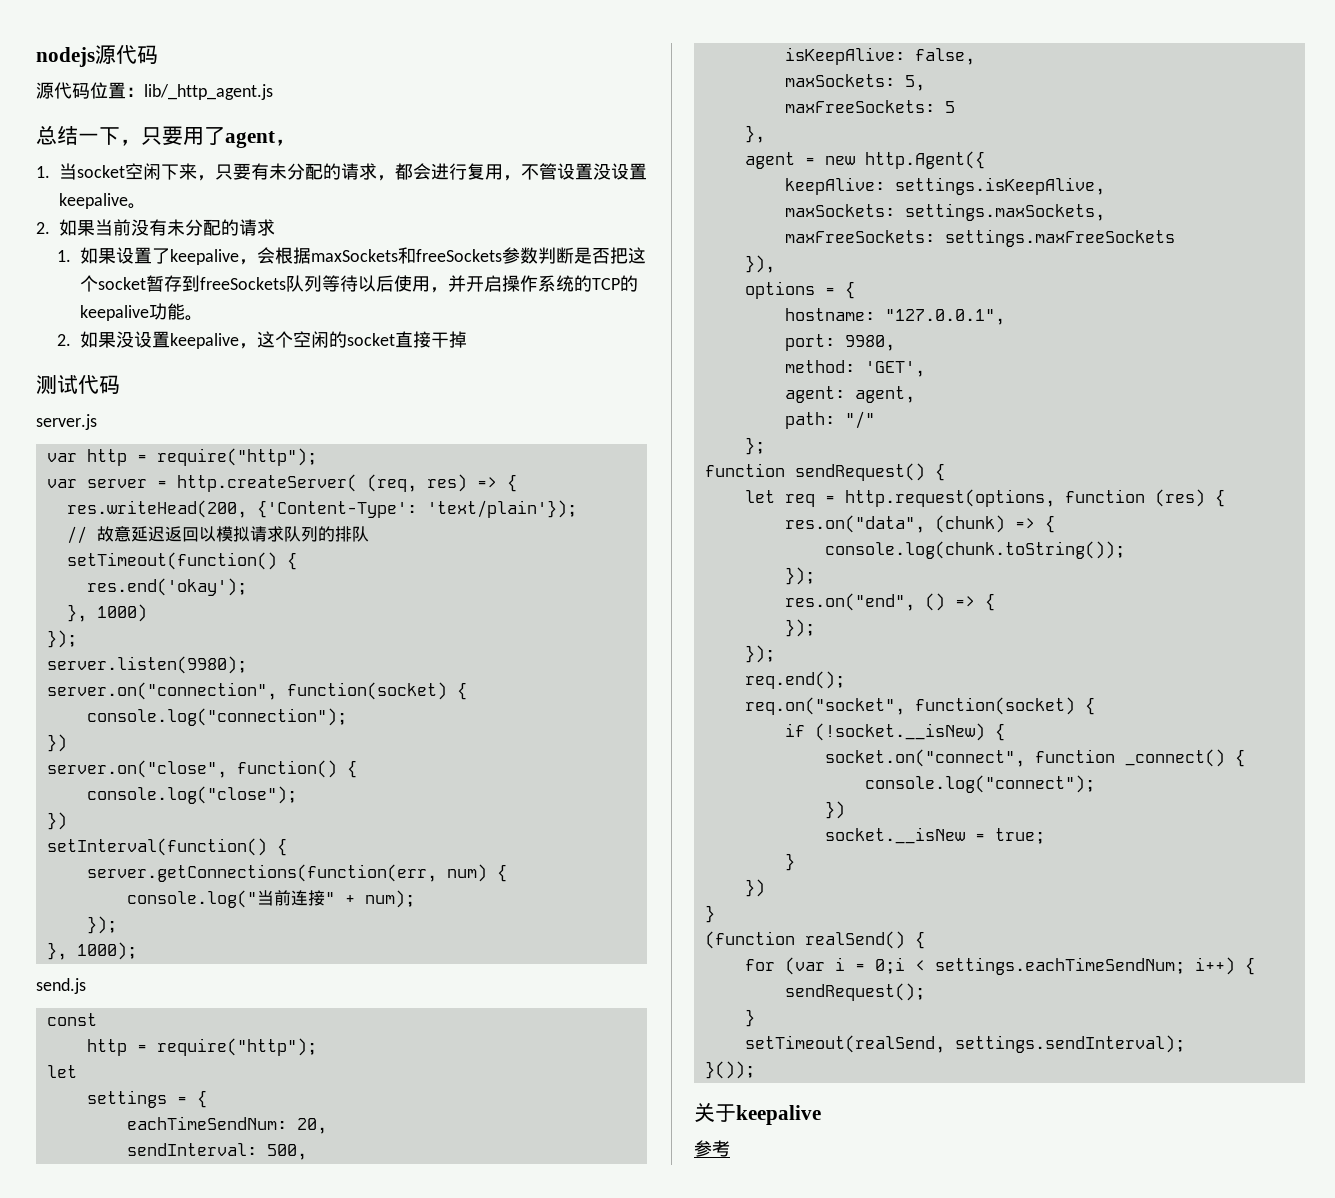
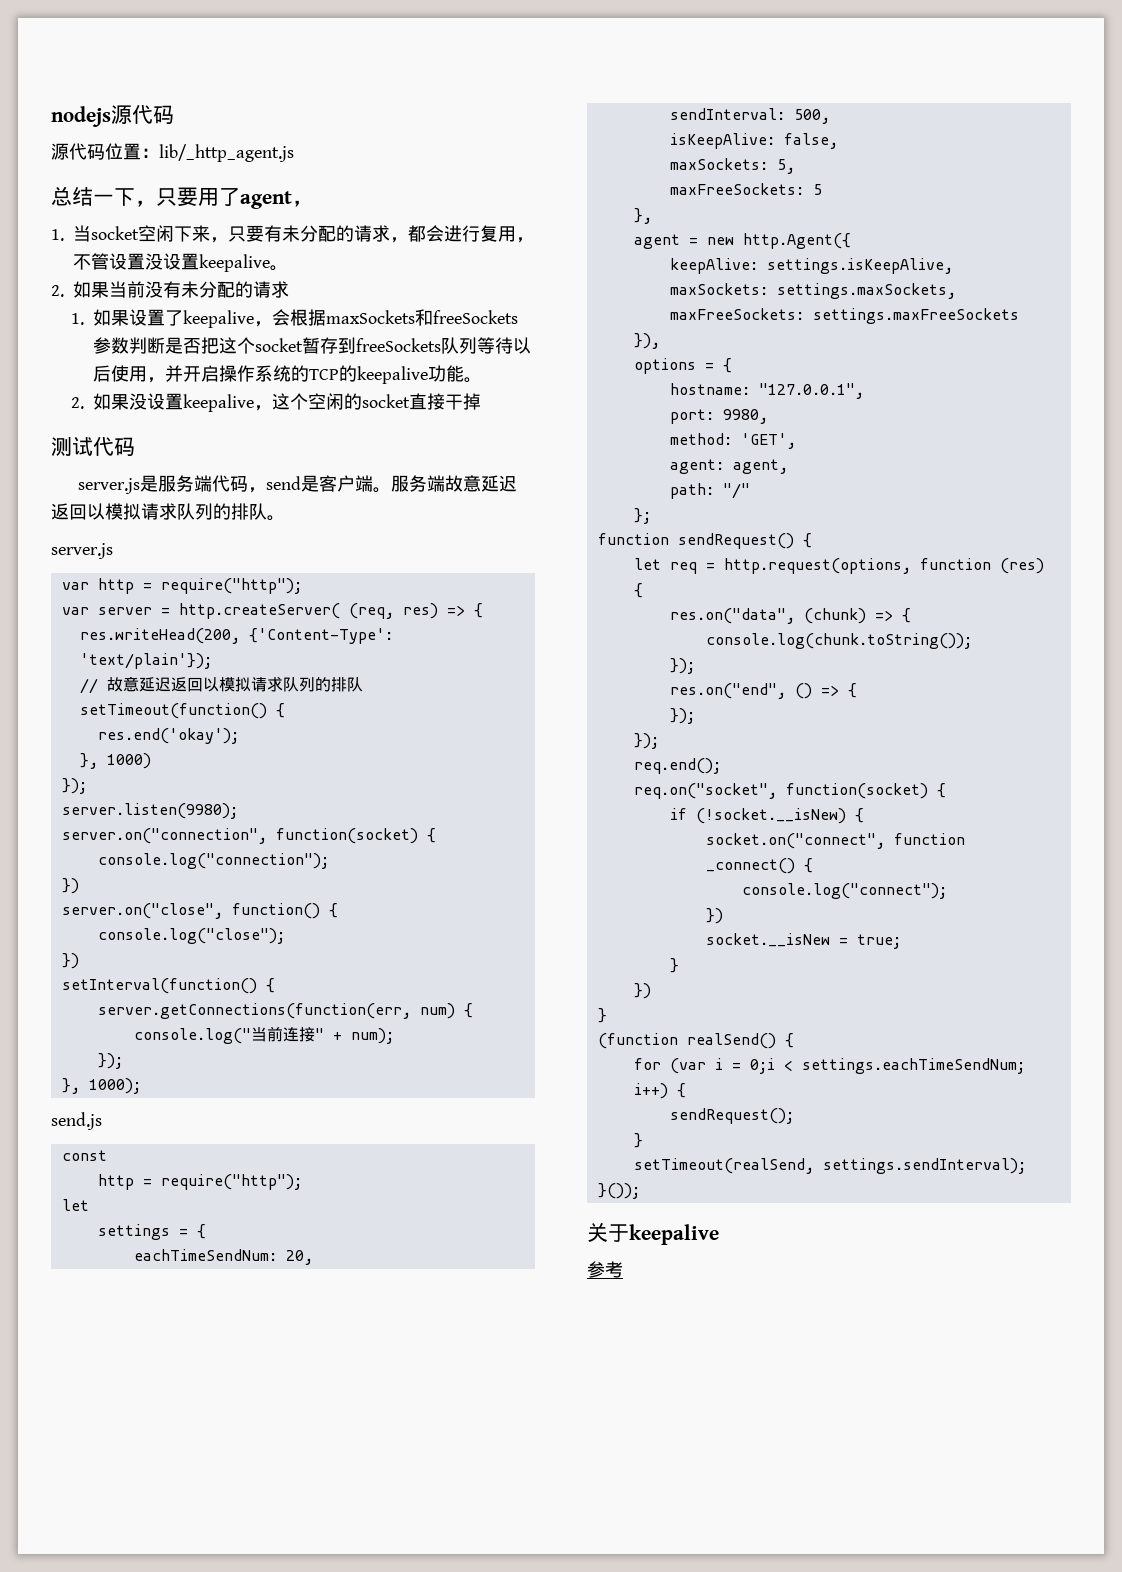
(120, 384) none -> [78,475,518,494] [51,503,285,521] // server.js是服务端代码，send是客户端。服务端故意延迟返回以模拟请求队列的排队。

